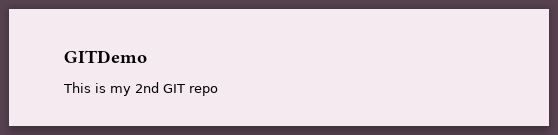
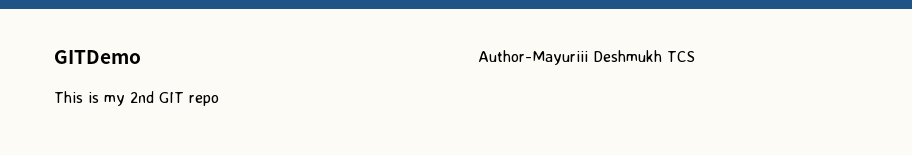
(218, 91) none -> [478,50,695,65] // Author-Mayuriii Deshmukh TCS

